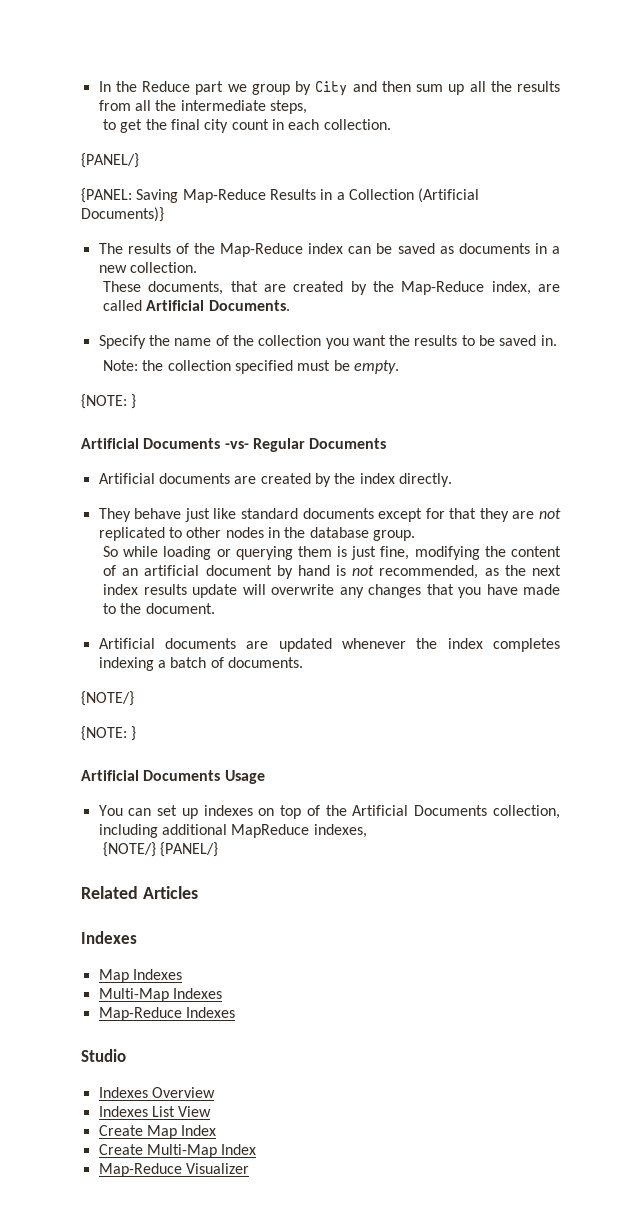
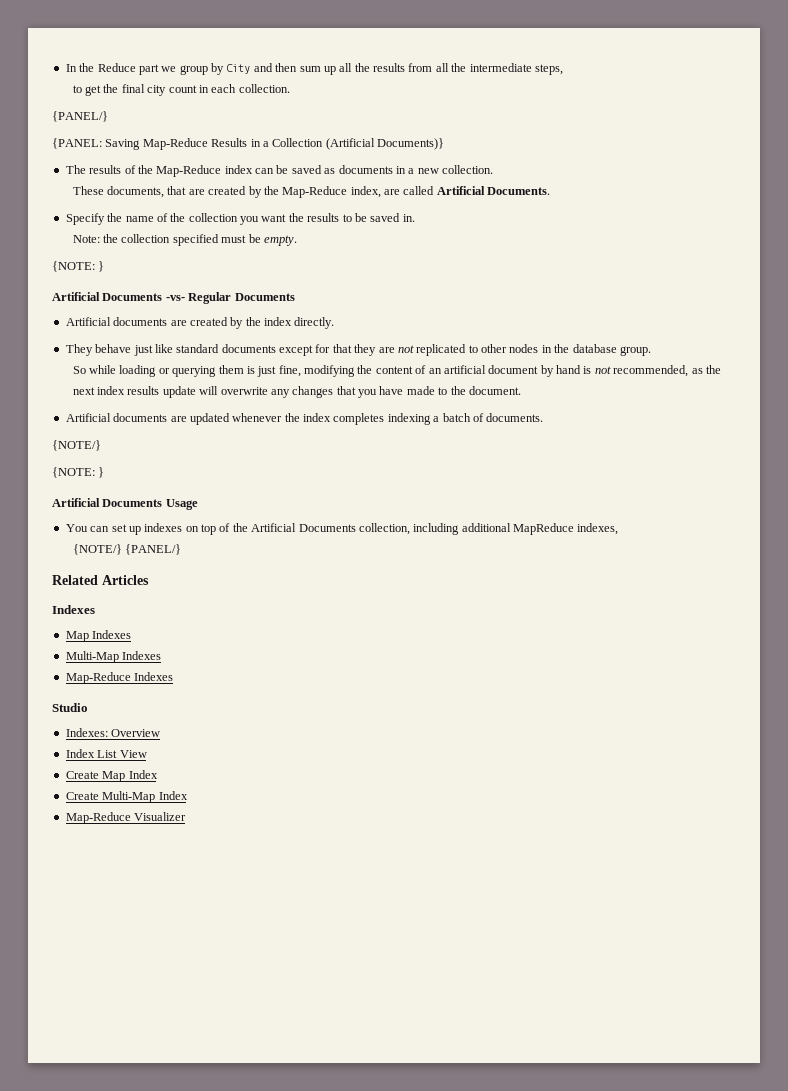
[98,1087,148,1098] Indexes -> [65,728,108,737] Indexes:
[98,1106,148,1117] Indexes -> [65,749,95,758] Index

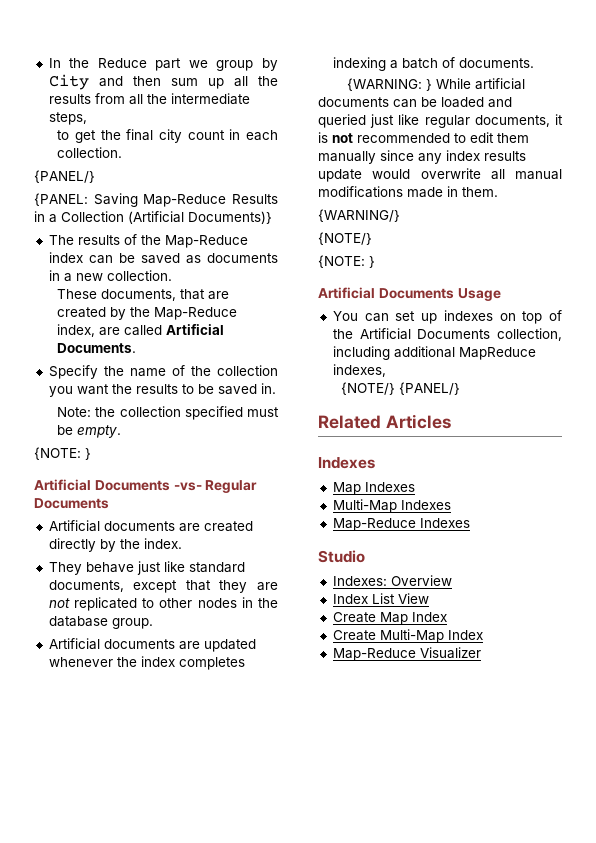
[230,317,335,329] by the index directly. -> [48,538,182,552] directly by the index.
[221,344,331,356] documents except for -> [48,580,178,593] documents, except
[72,365,721,377] [72,386,521,398] // So while loading or querying them is just fine, modifying the content of an artificial document by hand is not recommended, as the next index results update will overwrite any changes that you have made to the document. -> (153, 623) none
(544, 417) none -> [347,78,526,91] [318,97,512,108] [318,114,563,128] [318,132,529,143] [318,150,526,164] [318,168,562,182] [318,186,498,198] [318,209,400,222] // {WARNING: } While artificial documents can be loaded and queried just like regular documents, it is not recommended to edit them manually since any index results update would overwrite all manual modifications made in them. // {WARNING/}

